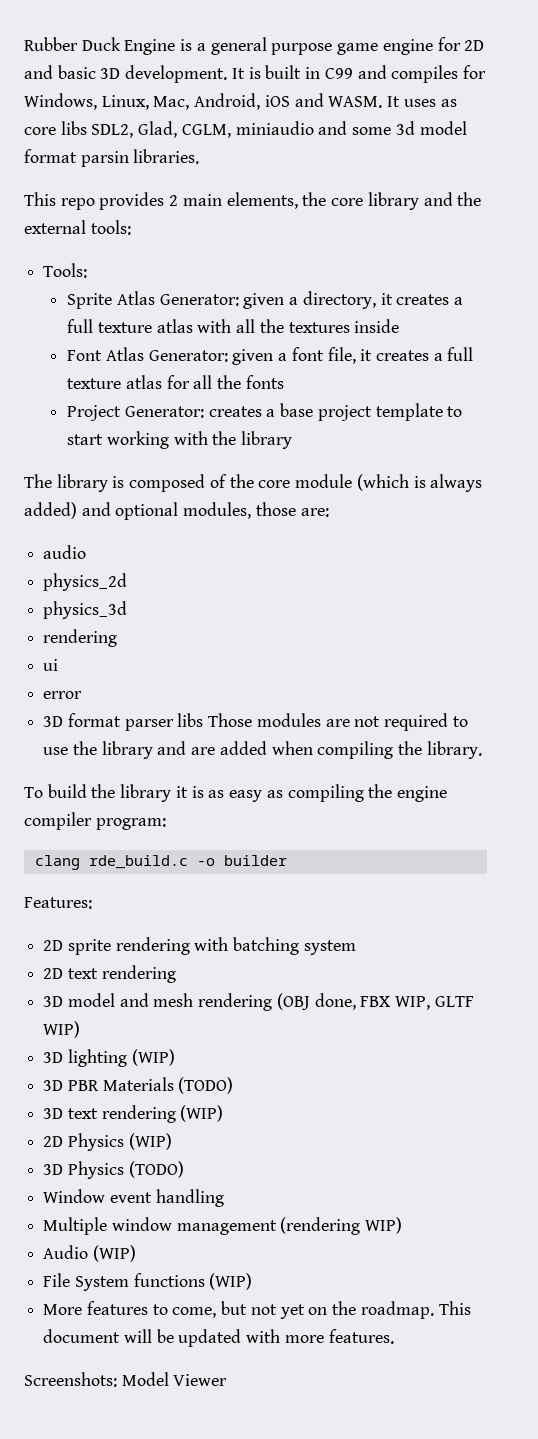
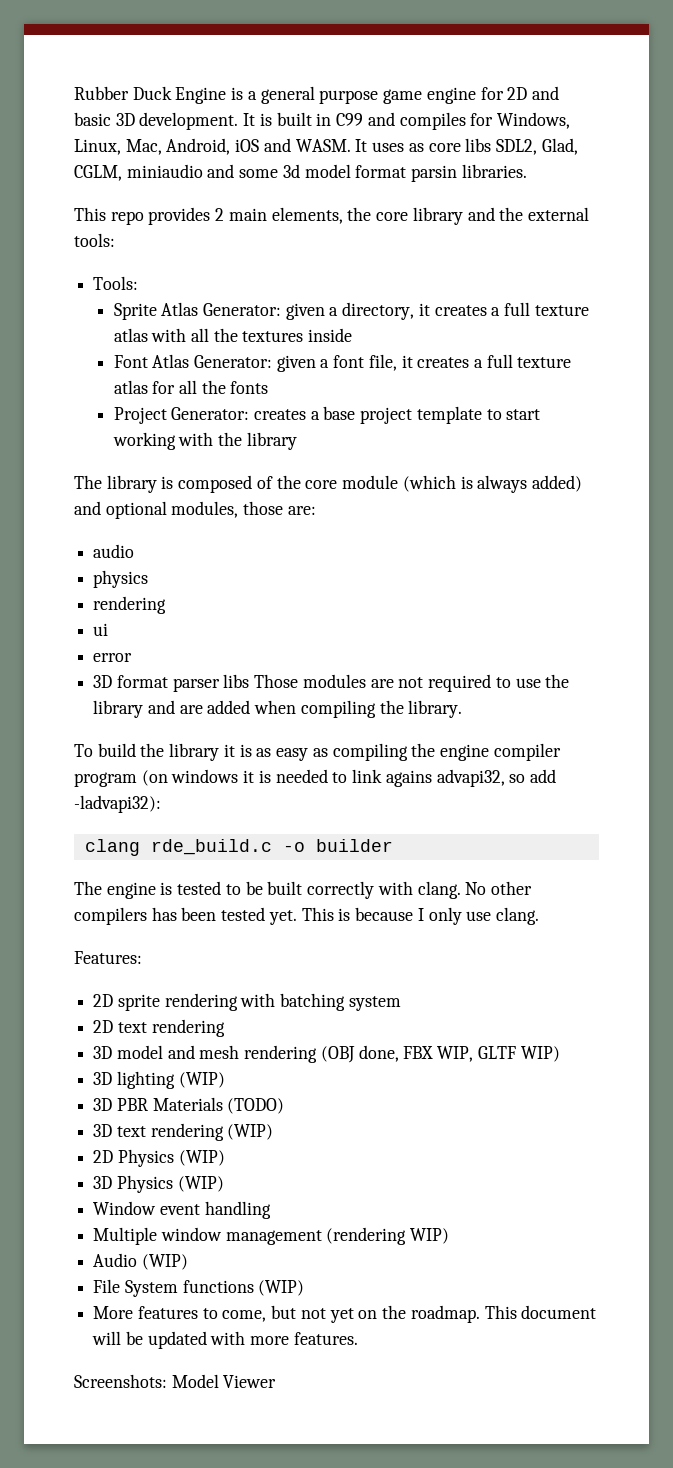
[43,573,128,591] [43,601,128,619] physics_2d // physics_3d -> [93,570,149,588] physics
[95,818,166,830] [34,855,287,870] program: // clang rde_build.c -o builder -> [74,769,556,787] [74,795,161,813] [84,839,393,856] [74,881,532,899] [74,907,539,925] program (on windows it is needed to link agains advapi32, so add -ladvapi32): // clang rde_build.c -o builder // The engine is tested to be built correctly with clang. No other compilers has been tested yet. This is because I only use clang.
[128,1161,184,1178] (TODO) -> [177,1176,224,1192] (WIP)

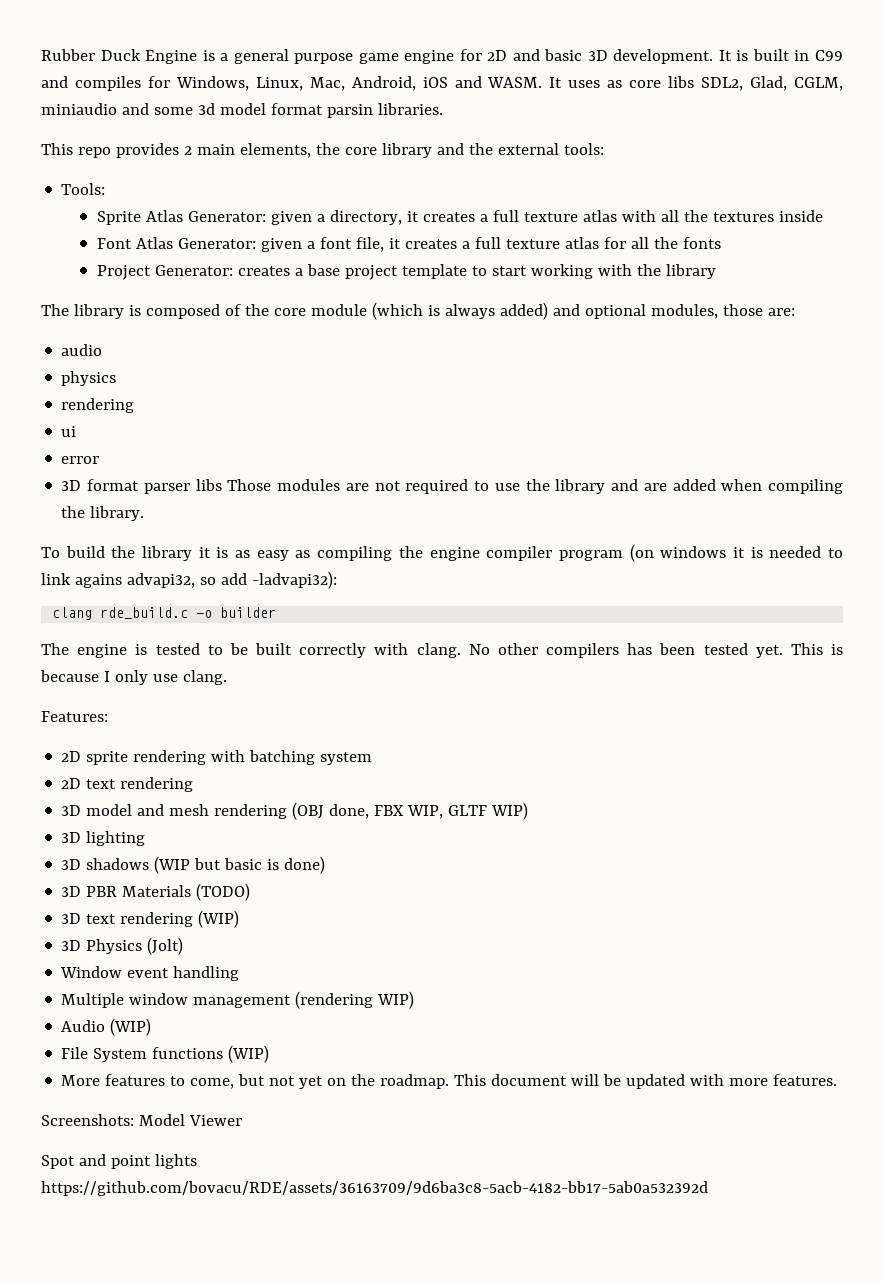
[178,1072,225,1088] (WIP) -> [61,856,326,874] // 3D shadows (WIP but basic is done)
[93,1149,225,1167] // 2D Physics (WIP) -> (240, 919) none
[177,1176,224,1192] (WIP) -> [147,937,184,955] (Jolt)
(277, 1381) none -> [41,1154,197,1169] [41,1181,708,1196] // Spot and point lights https://github.com/bovacu/RDE/assets/36163709/9d6ba3c8-5acb-4182-bb17-5ab0a532392d

